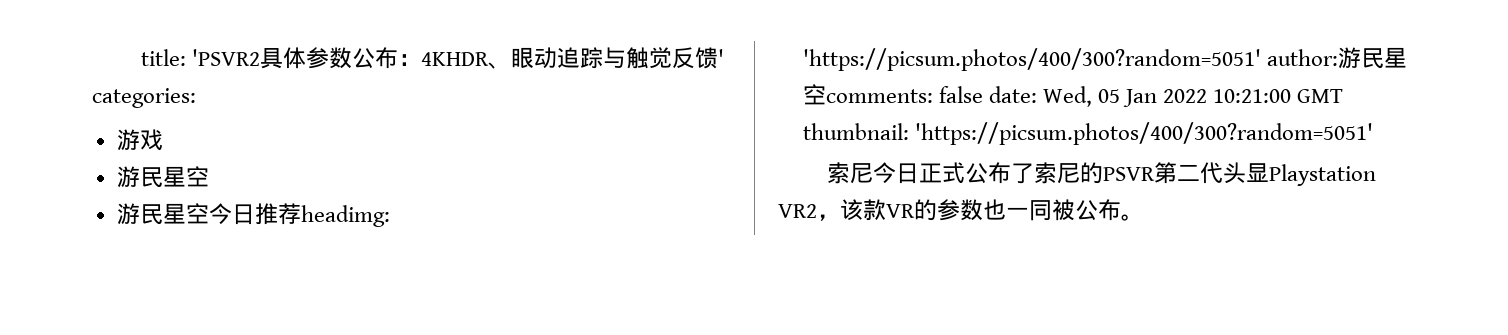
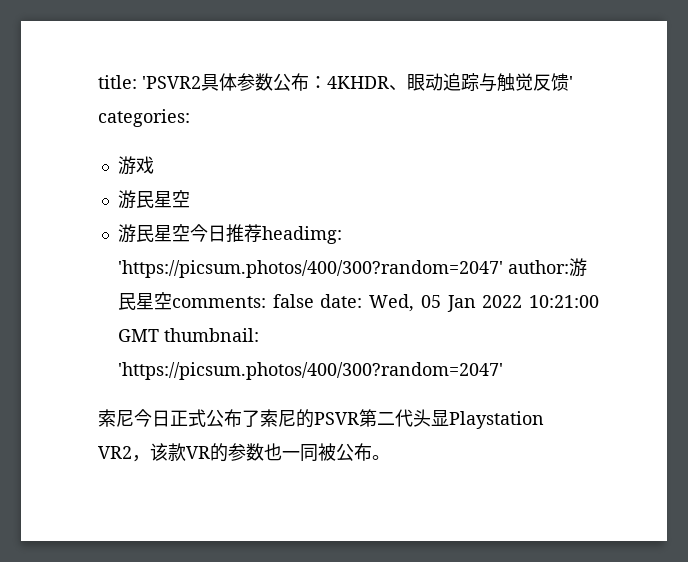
[802,48,1261,71] 'https://picsum.photos/400/300?random=5051' -> [117,260,503,278] 'https://picsum.photos/400/300?random=2047'
[914,122,1373,145] 'https://picsum.photos/400/300?random=5051' -> [117,362,503,380] 'https://picsum.photos/400/300?random=2047'

